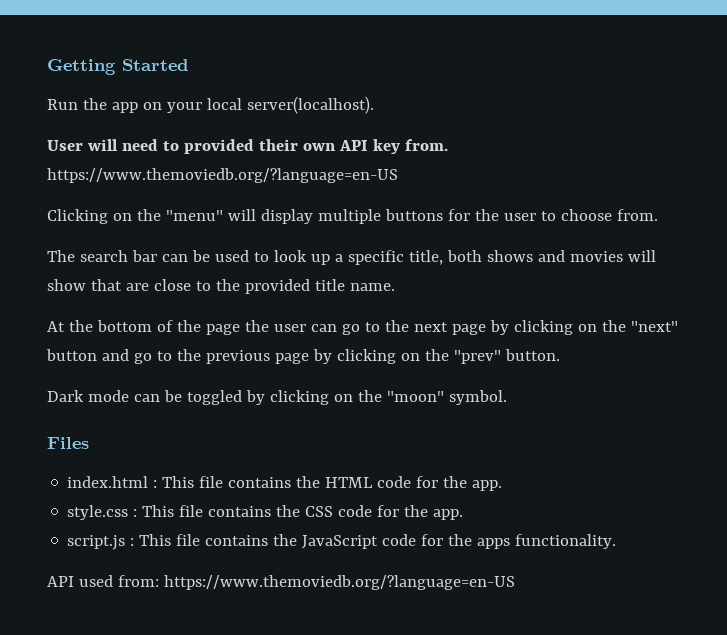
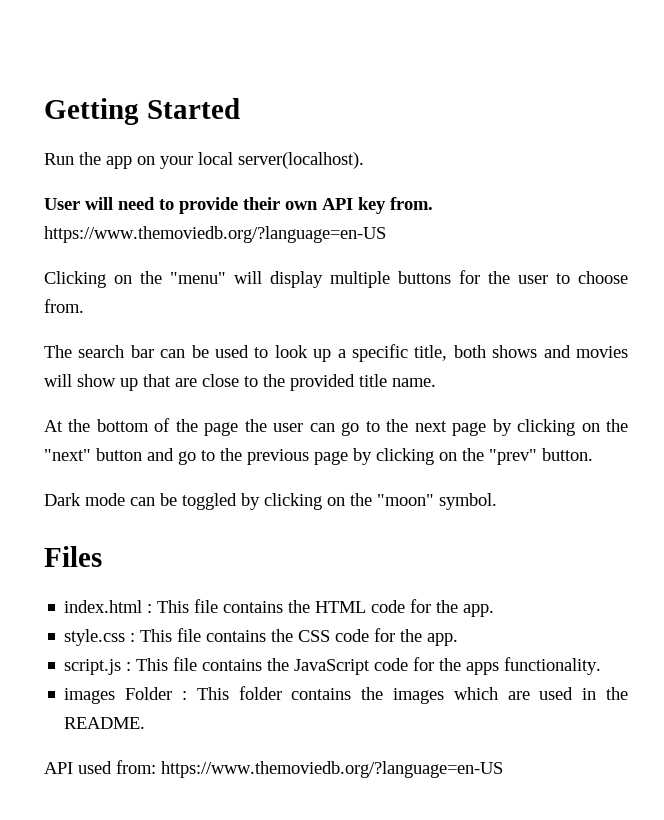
[183,139,254,154] provided -> [179,197,238,214] provide
(86, 285) none -> [120,378,138,391] up
(617, 541) none -> [64,686,628,704] [64,717,146,729] // images Folder : This folder contains the images which are used in the README.

